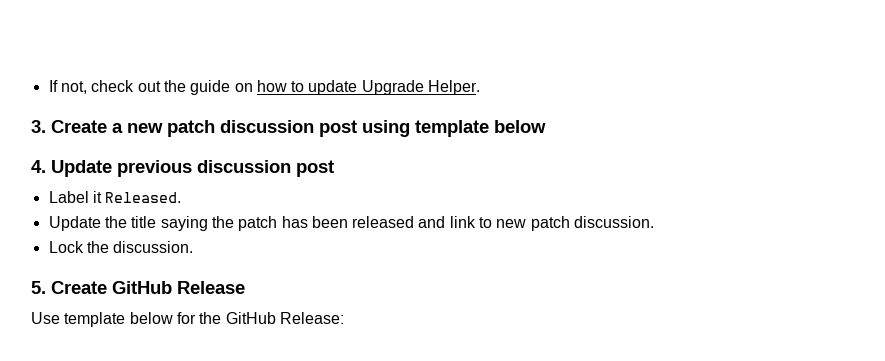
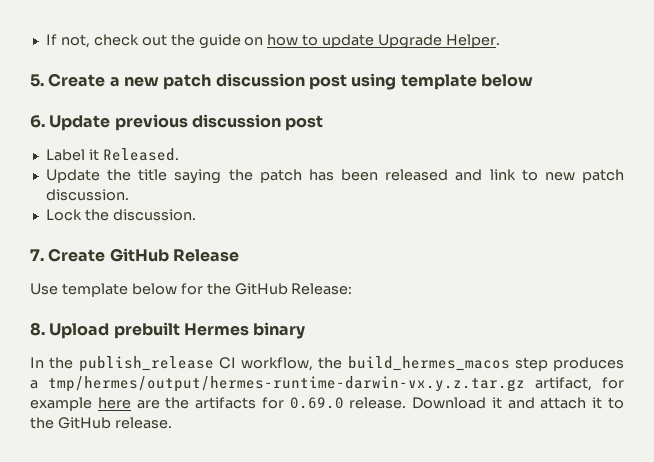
[31,120,46,133] 3. -> [30,74,44,87] 5.
[31,160,46,173] 4. -> [30,115,45,128] 6.
[31,281,46,294] 5. -> [30,249,44,261] 7.
(344, 318) none -> [30,322,306,339] [30,356,624,372] [30,376,624,392] [30,397,624,411] [30,417,172,429] // 8. Upload prebuilt Hermes binary // In the publish_release CI workflow, the build_hermes_macos step produces a tmp/hermes/output/hermes-runtime-darwin-vx.y.z.tar.gz artifact, for example here are the artifacts for 0.69.0 release. Download it and attach it to the GitHub release.

